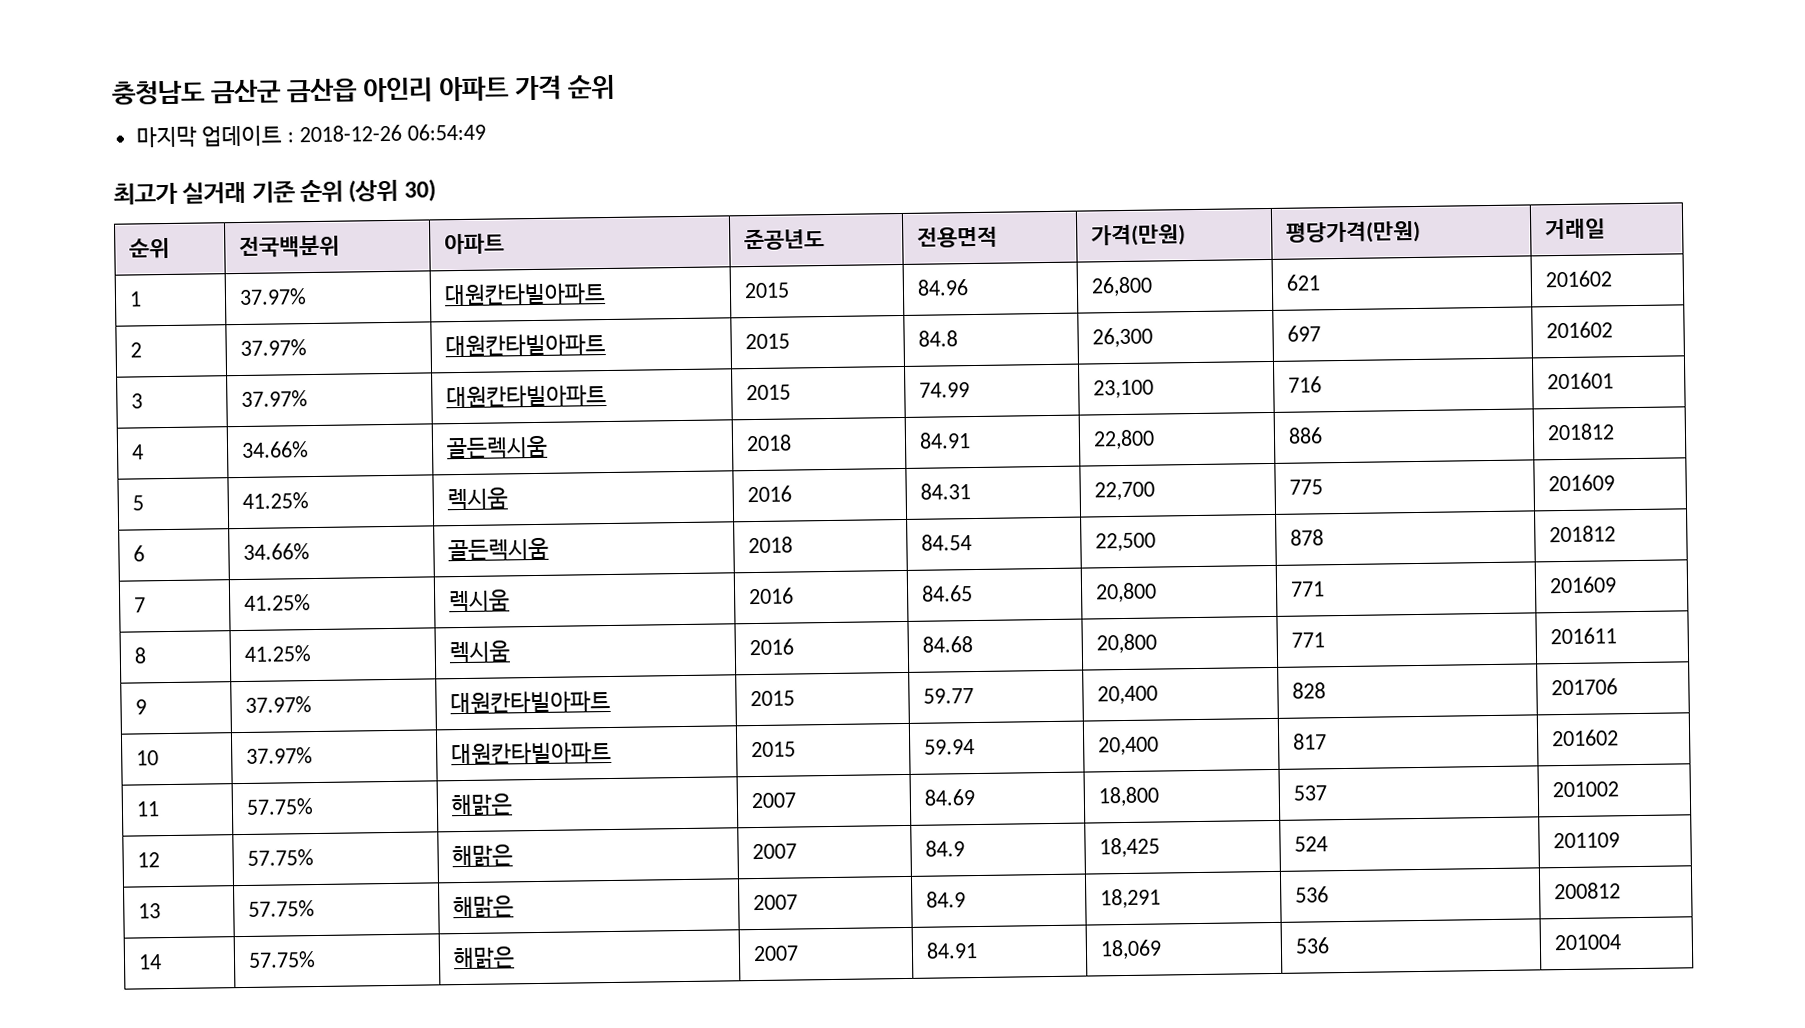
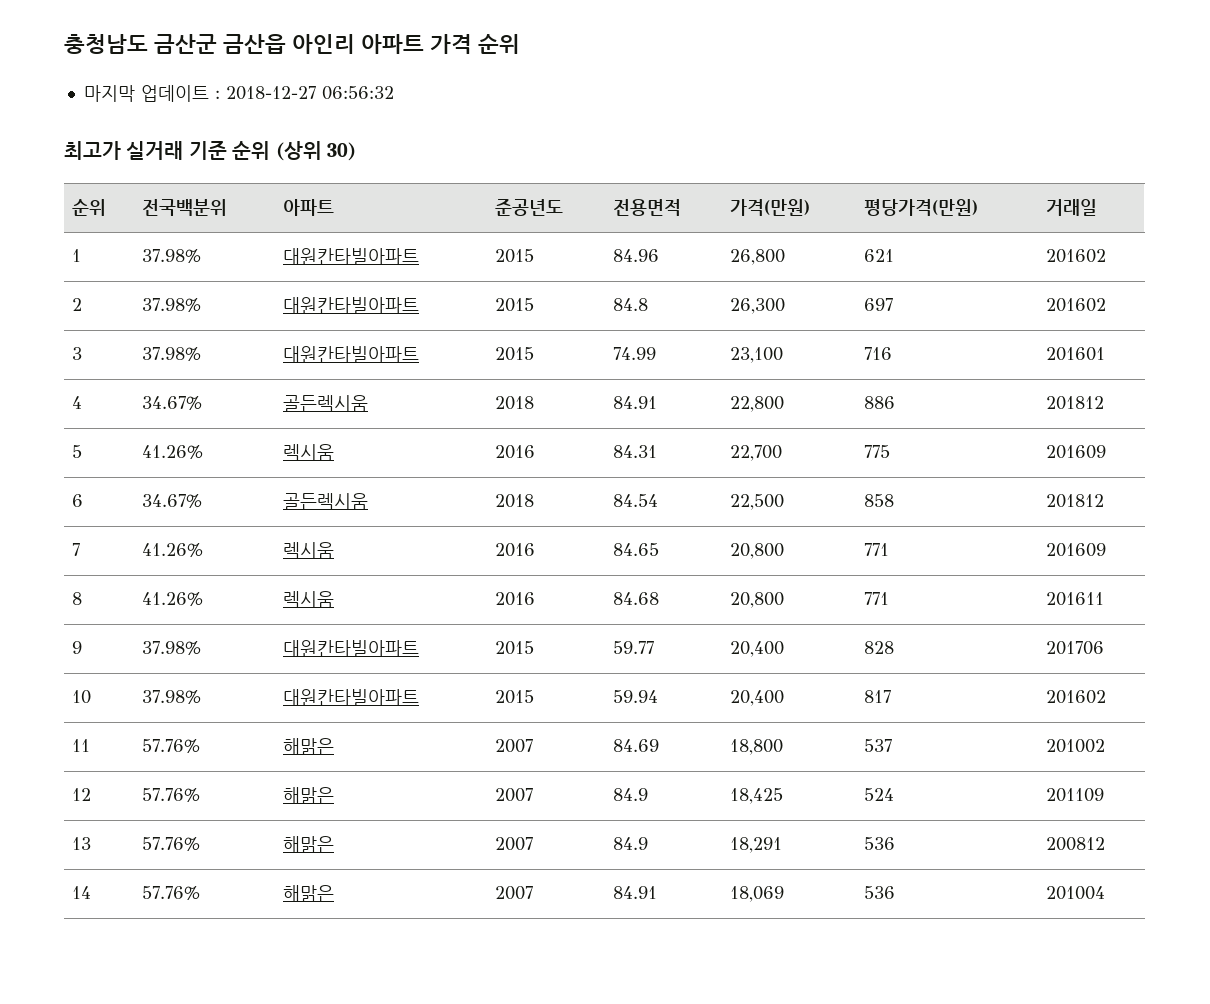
[299,123,486,143] 2018-12-26 06:54:49 -> [225,86,394,100] 2018-12-27 06:56:32
[238,288,307,306] 37.97% -> [141,249,201,263] 37.98%
[239,339,307,357] 37.97% -> [141,298,201,312] 37.98%
[240,390,308,408] 37.97% -> [141,347,201,361] 37.98%
[240,441,309,458] 34.66% -> [141,396,202,410] 34.67%
[241,492,309,509] 41.25% -> [141,445,203,459] 41.26%
[242,543,310,560] 34.66% -> [141,494,202,508] 34.67%
[1289,529,1324,546] 878 -> [863,494,894,507] 858
[243,594,311,611] 41.25% -> [141,543,203,557] 41.26%
[243,645,311,662] 41.25% -> [141,592,203,606] 41.26%
[244,696,312,713] 37.97% -> [141,641,201,655] 37.98%
[245,747,313,764] 37.97% -> [141,690,201,704] 37.98%
[245,798,314,815] 57.75% -> [141,739,200,753] 57.76%
[246,849,314,866] 57.75% -> [141,788,200,802] 57.76%
[247,900,315,917] 57.75% -> [141,837,200,851] 57.76%
[247,951,316,968] 57.75% -> [141,886,200,900] 57.76%

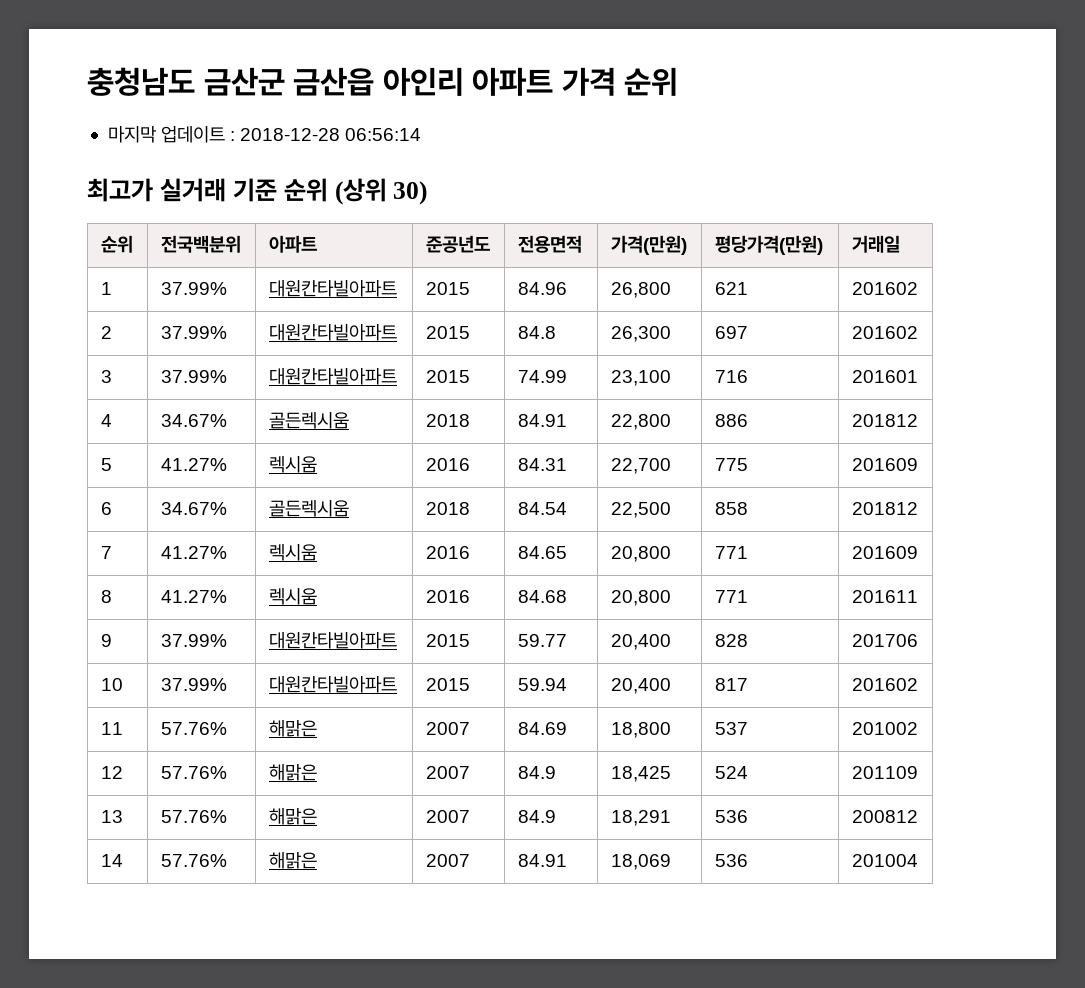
[225,86,394,100] 2018-12-27 06:56:32 -> [240,128,422,141] 2018-12-28 06:56:14
[141,249,201,263] 37.98% -> [160,282,227,295] 37.99%
[141,298,201,312] 37.98% -> [160,326,227,339] 37.99%
[141,347,201,361] 37.98% -> [160,370,227,383] 37.99%
[141,445,203,459] 41.26% -> [160,458,227,471] 41.27%
[141,543,203,557] 41.26% -> [160,546,227,559] 41.27%
[141,592,203,606] 41.26% -> [160,590,227,603] 41.27%
[141,641,201,655] 37.98% -> [160,634,227,647] 37.99%
[141,690,201,704] 37.98% -> [160,678,227,691] 37.99%

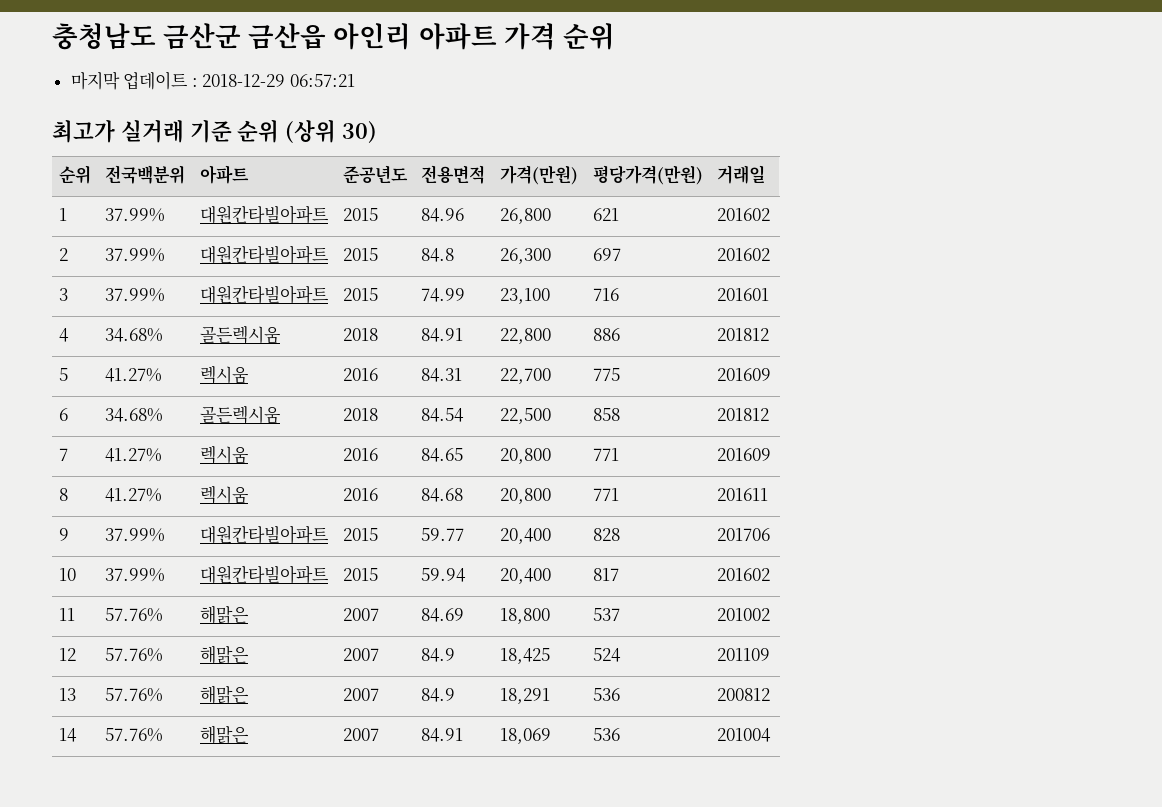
[240,128,422,141] 2018-12-28 06:56:14 -> [202,74,356,87] 2018-12-29 06:57:21
[160,414,227,427] 34.67% -> [104,328,163,342] 34.68%
[160,502,227,515] 34.67% -> [104,408,163,422] 34.68%

